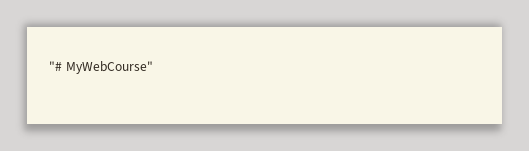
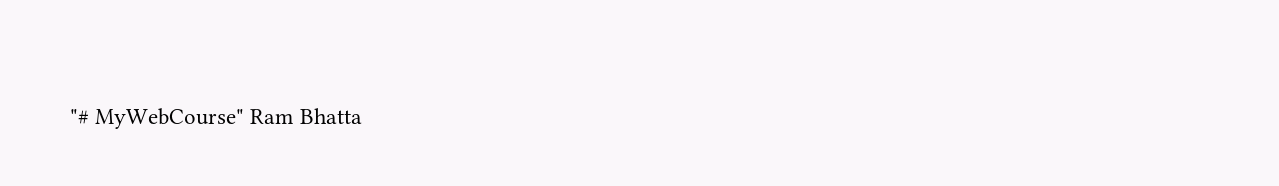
(153, 67) none -> [250,108,362,124] Ram Bhatta

